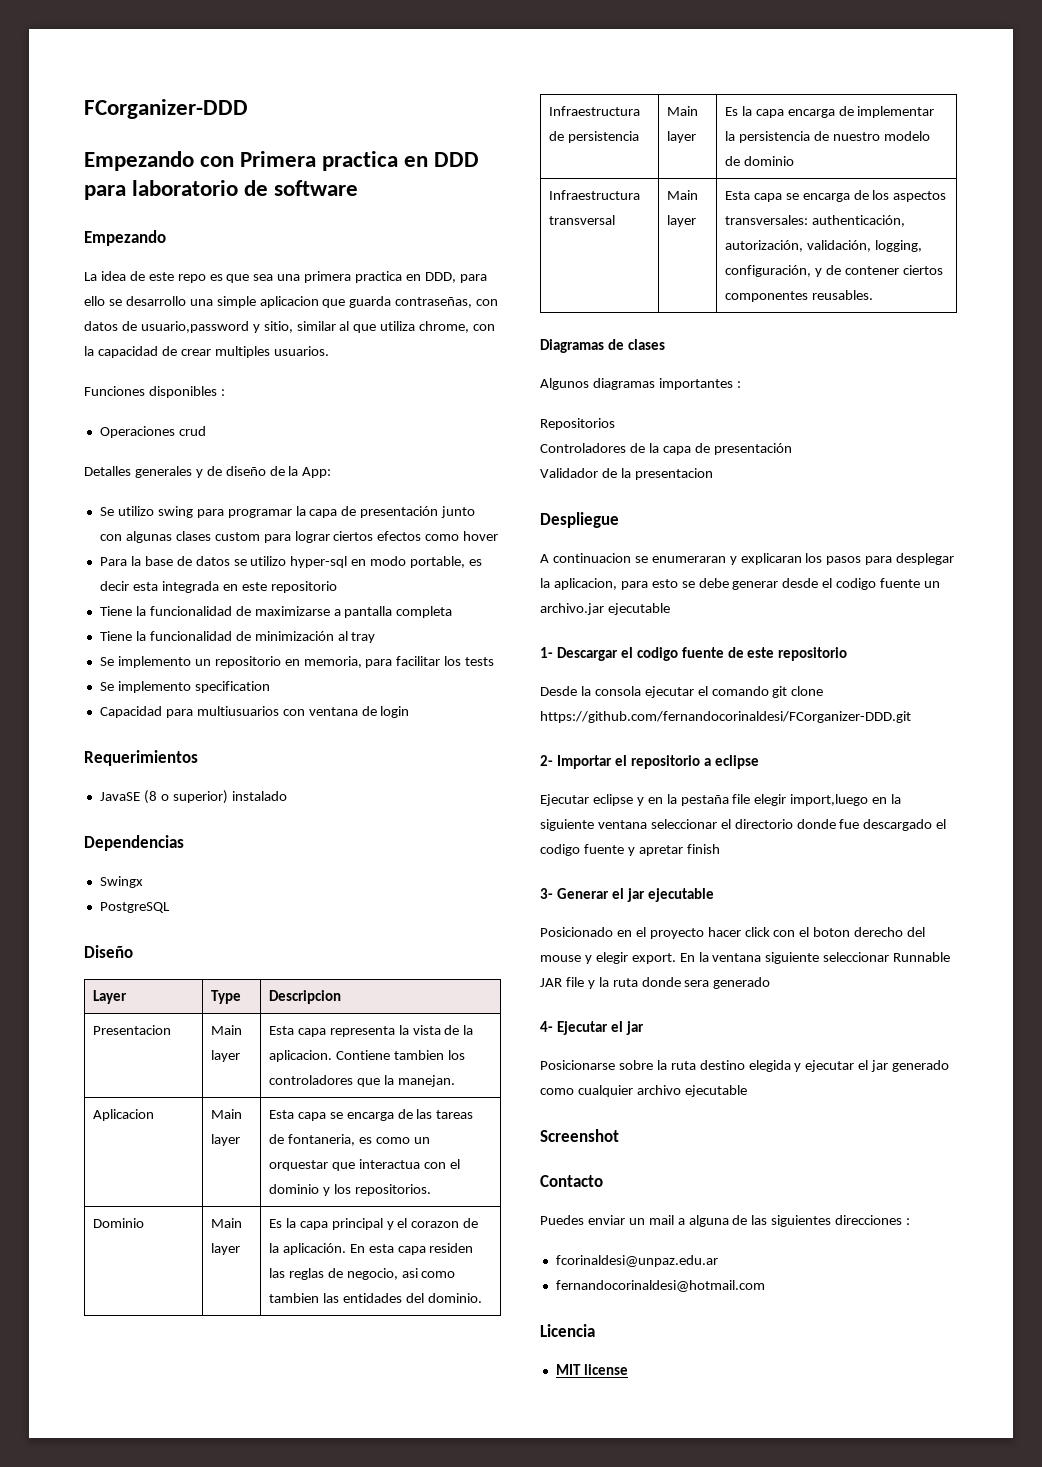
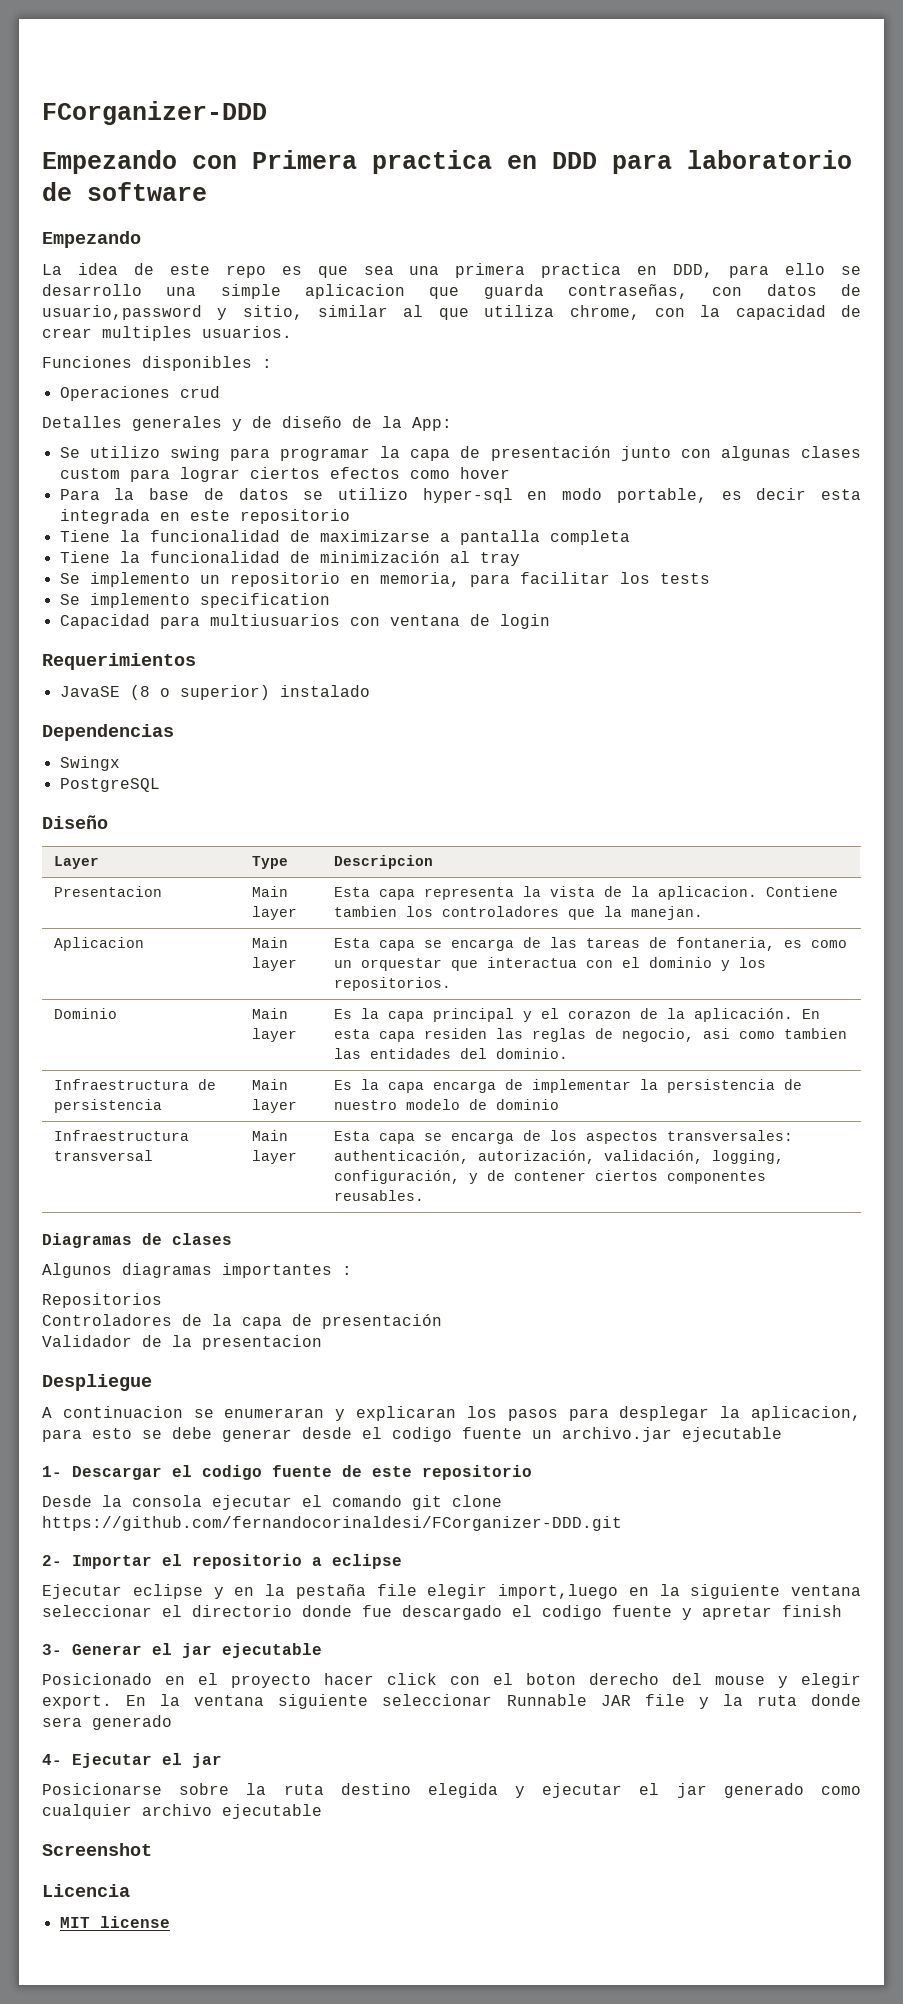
[540,1175,603,1187] [540,1215,911,1227] [555,1255,718,1267] [555,1280,765,1292] // Contacto // Puedes enviar un mail a alguna de las siguientes direcciones : // fcorinaldesi@unpaz.edu.ar // fernandocorinaldesi@hotmail.com -> (152, 1849) none

